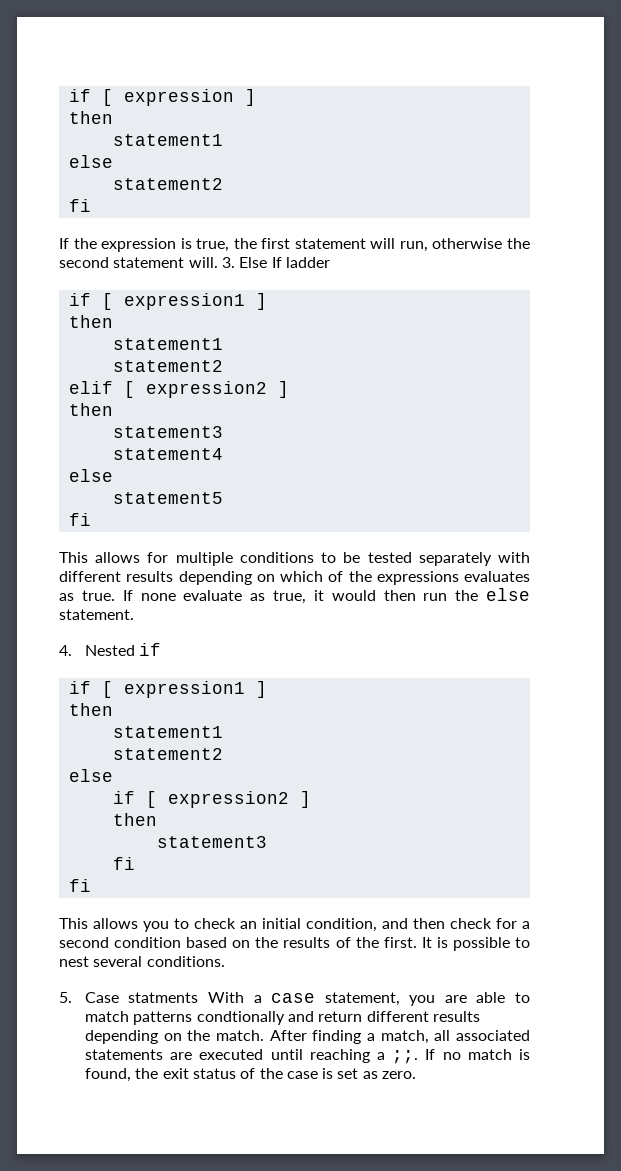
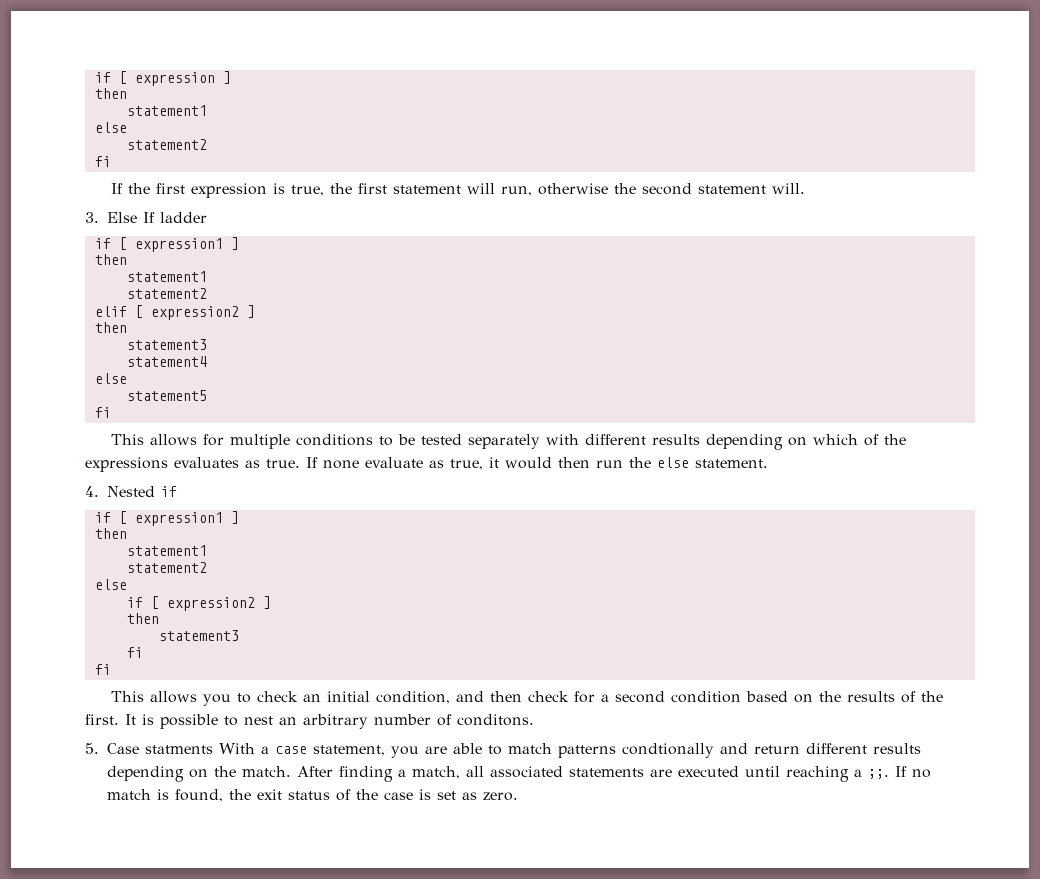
(97, 243) none -> [155,183,185,194] first
(218, 262) none -> (805, 188) //
[93,956,225,967] several conditions. -> [279,714,534,729] an arbitrary number of conditons.

